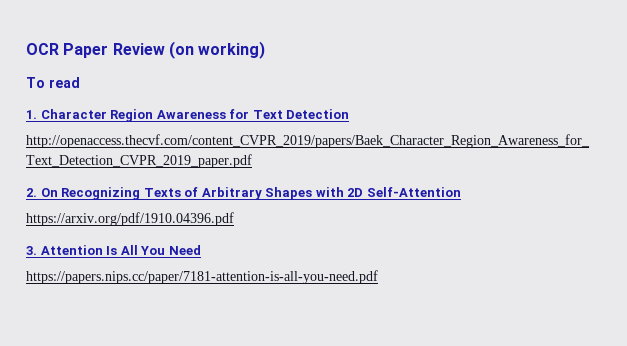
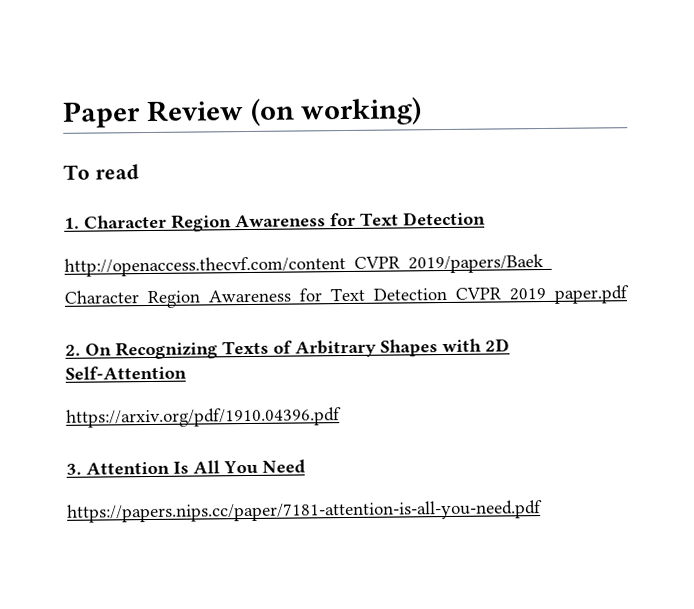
[26,43,59,55] OCR -> (62, 114) none

